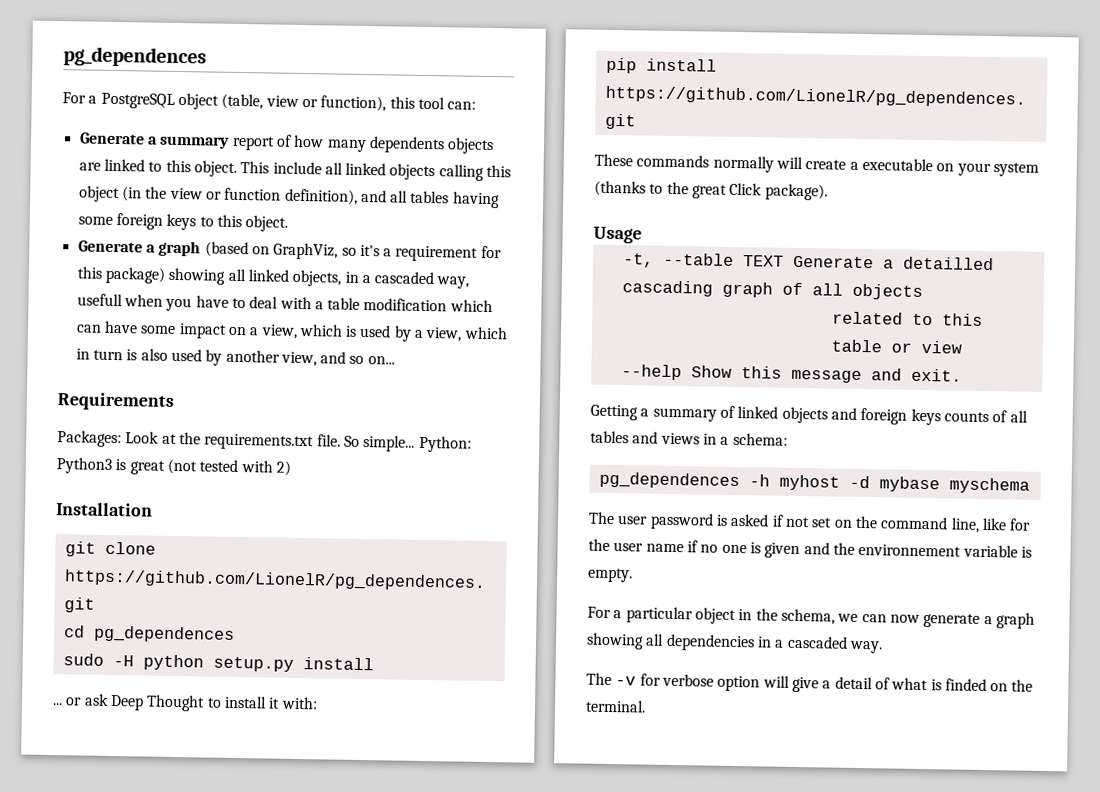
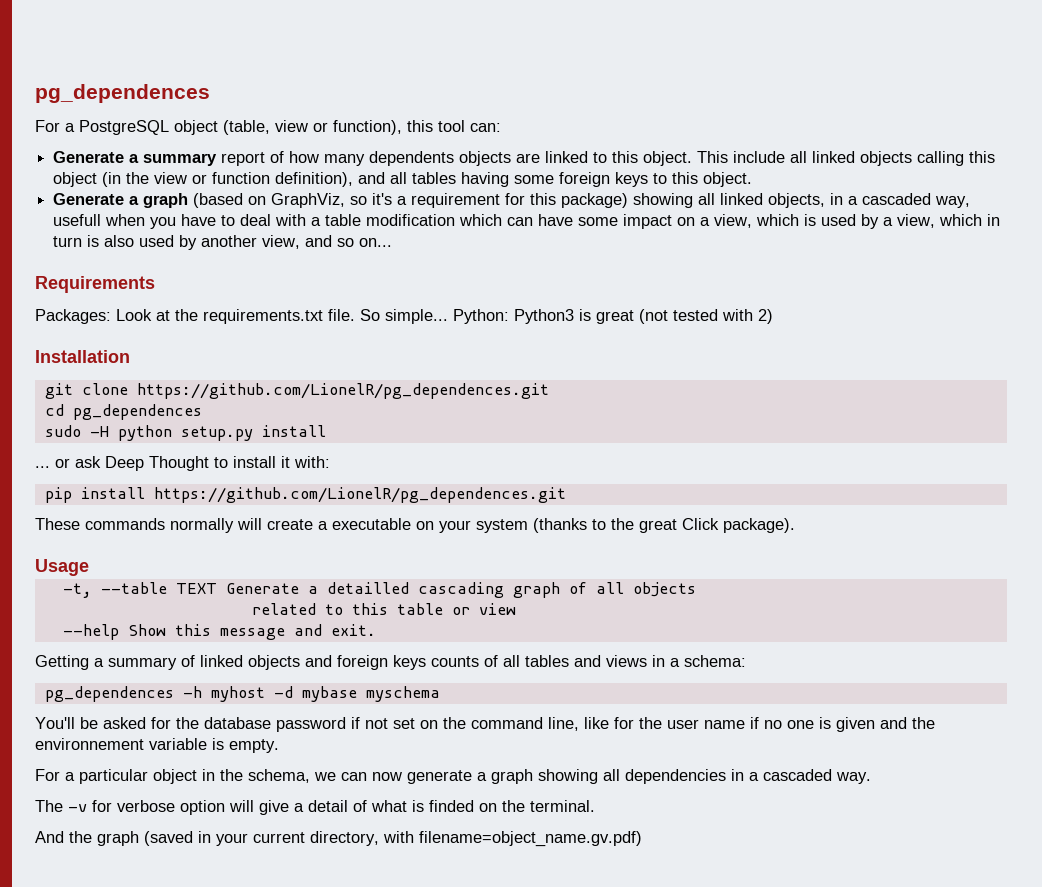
[588,511,770,530] The user password is asked -> [35,717,346,732] You'll be asked for the database password
(646, 706) none -> [35,831,642,847] // And the graph (saved in your current directory, with filename=object_name.gv.pdf)

